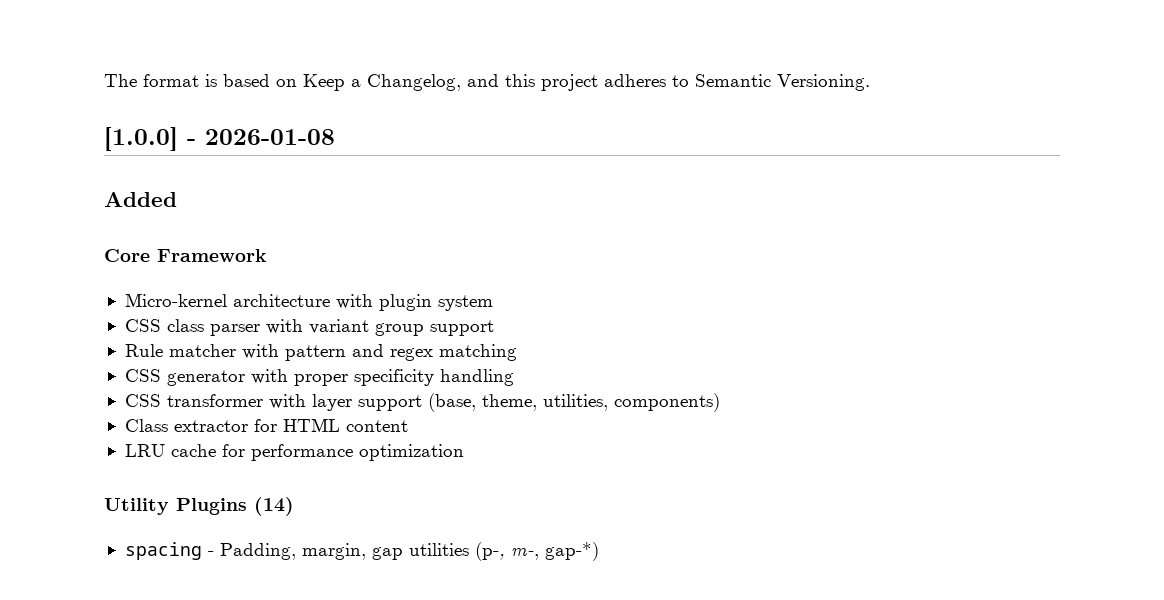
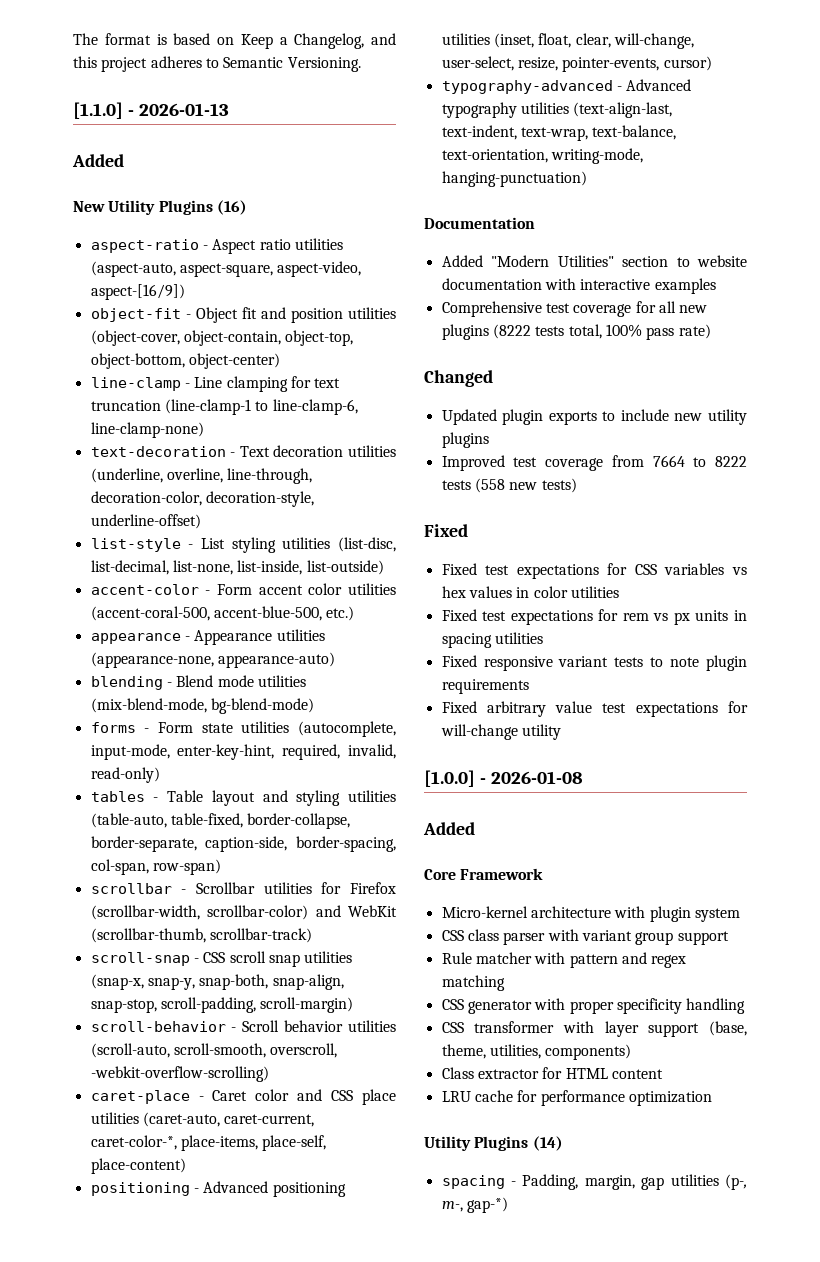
(870, 82) none -> [73,102,229,119] [72,154,124,167] [73,200,247,215] [90,238,343,254] [90,261,362,277] [90,284,185,300] [90,307,396,323] [90,330,354,346] [90,353,280,369] [90,376,341,392] [90,399,358,415] [90,422,204,438] [90,445,396,457] [90,468,313,484] [90,491,314,507] [90,514,201,529] [90,537,396,553] [90,560,384,575] [90,583,396,595] [90,606,355,621] [90,629,325,645] [90,652,335,668] [90,675,306,690] [90,698,314,714] [90,721,396,737] [90,744,396,760] [90,767,160,783] [90,790,396,806] [90,813,351,829] [90,836,396,852] [90,859,221,875] [90,882,396,894] [90,905,397,920] [90,928,312,943] [90,951,353,967] [90,974,344,990] [90,997,354,1013] [90,1020,396,1032] [90,1043,338,1058] [90,1066,269,1082] [90,1089,396,1105] [90,1112,315,1127] [90,1135,327,1151] [90,1158,186,1174] [90,1181,346,1197] [441,33,694,49] [441,56,712,72] [441,79,692,94] [441,102,673,118] [441,125,677,141] [441,148,643,164] [441,171,587,187] [424,217,535,229] [441,255,747,267] [441,278,716,294] [441,301,708,317] [441,324,711,340] [424,370,493,387] [441,409,747,425] [441,432,489,448] [441,455,747,471] [441,478,577,493] [424,524,468,537] [441,563,747,579] [441,586,619,598] [441,609,747,625] [441,632,543,648] [441,655,747,671] [441,679,529,694] [441,701,748,717] [440,724,561,740] // [1.1.0] - 2026-01-13 // Added // New Utility Plugins (16) // aspect-ratio - Aspect ratio utilities (aspect-auto, aspect-square, aspect-video, aspect-[16/9]) // object-fit - Object fit and position utilities (object-cover, object-contain, object-top, object-bottom, object-center) // line-clamp - Line clamping for text truncation (line-clamp-1 to line-clamp-6, line-clamp-none) // text-decoration - Text decoration utilities (underline, overline, line-through, decoration-color, decoration-style, underline-offset) // list-style - List styling utilities (list-disc, list-decimal, list-none, list-inside, list-outside) // accent-color - Form accent color utilities (accent-coral-500, accent-blue-500, etc.) // appearance - Appearance utilities (appearance-none, appearance-auto) // blending - Blend mode utilities (mix-blend-mode, bg-blend-mode) // forms - Form state utilities (autocomplete, input-mode, enter-key-hint, required, invalid, read-only) // tables - Table layout and styling utilities (table-auto, table-fixed, border-collapse, border-separate, caption-side, border-spacing, col-span, row-span) // scrollbar - Scrollbar utilities for Firefox (scrollbar-width, scrollbar-color) and WebKit (scrollbar-thumb, scrollbar-track) // scroll-snap - CSS scroll snap utilities (snap-x, snap-y, snap-both, snap-align, snap-stop, scroll-padding, scroll-margin) // scroll-behavior - Scroll behavior utilities (scroll-auto, scroll-smooth, overscroll, -webkit-overflow-scrolling) // caret-place - Caret color and CSS place utilities (caret-auto, caret-current, caret-color-*, place-items, place-self, place-content) // positioning - Advanced positioning utilities (inset, float, clear, will-change, user-select, resize, pointer-events, cursor) // typography-advanced - Advanced typography utilities (text-align-last, text-indent, text-wrap, text-balance, text-orientation, writing-mode, hanging-punctuation) // Documentation // Added "Modern Utilities" section to website documentation with interactive examples // Comprehensive test coverage for all new plugins (8222 tests total, 100% pass rate) // Changed // Updated plugin exports to include new utility plugins // Improved test coverage from 7664 to 8222 tests (558 new tests) // Fixed // Fixed test expectations for CSS variables vs hex values in color utilities // Fixed test expectations for rem vs px units in spacing utilities // Fixed responsive variant tests to note plugin requirements // Fixed arbitrary value test expectations for will-change utility

